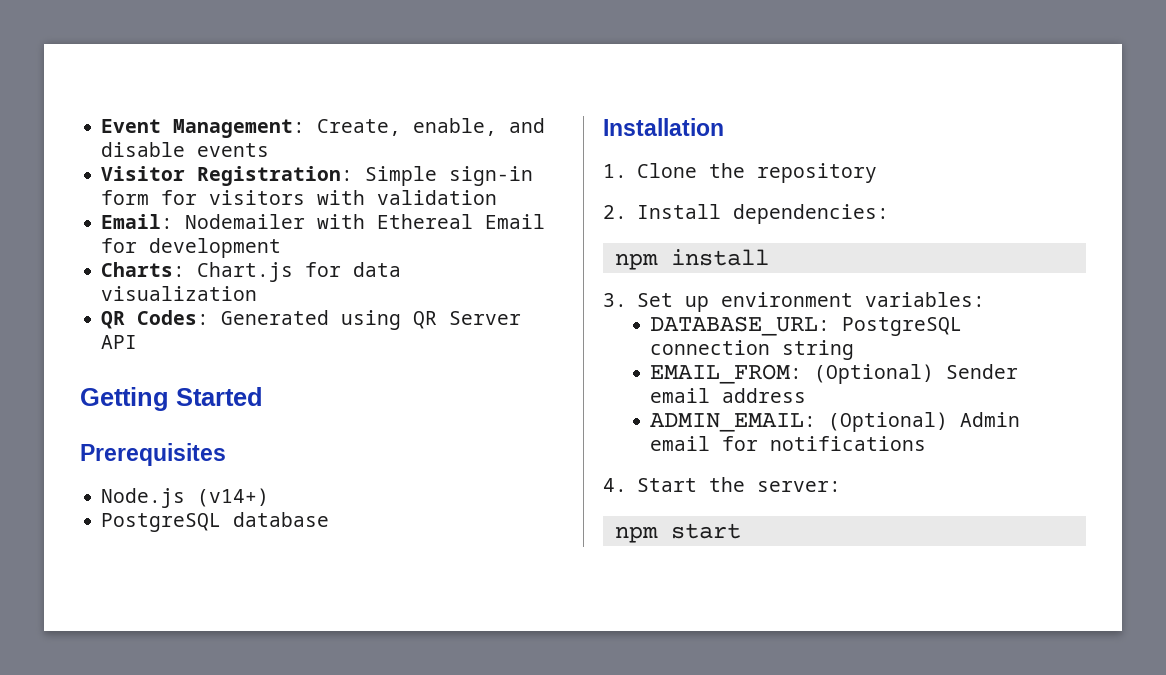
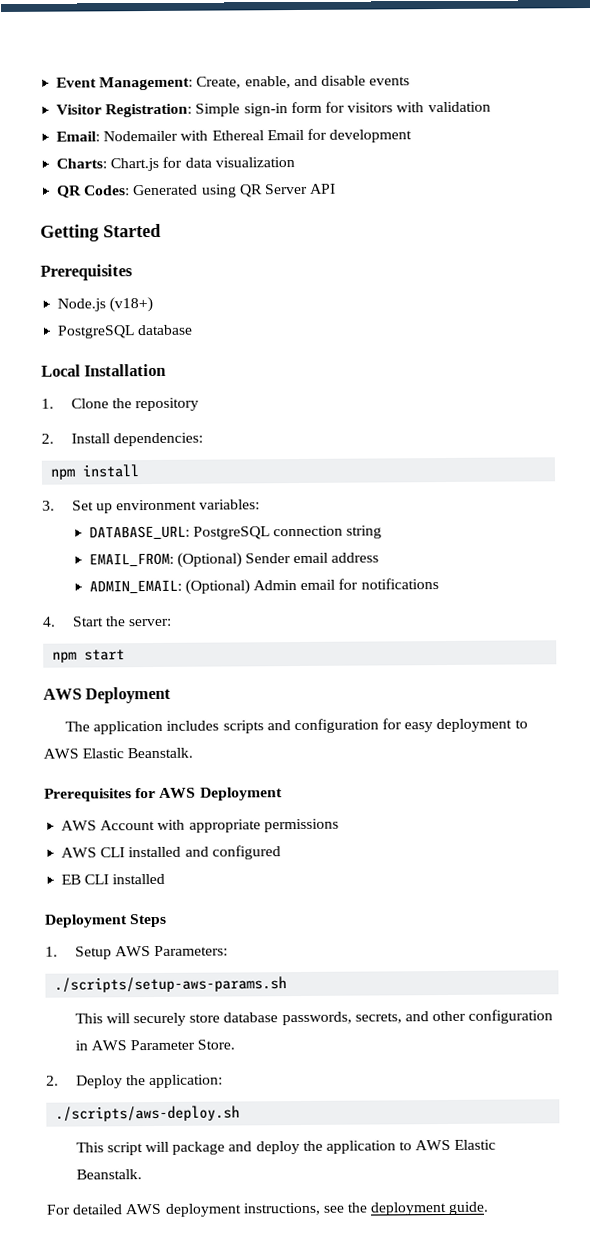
[197,488,270,507] (v14+) -> [109,296,154,313] (v18+)
(330, 519) none -> [41,364,81,377] Local
(741, 531) none -> [43,686,172,704] [64,718,528,735] [43,747,194,759] [44,787,283,802] [61,818,339,833] [61,845,281,860] [61,873,166,885] [44,913,168,928] [45,945,228,960] [54,976,288,993] [74,1009,554,1027] [74,1039,236,1051] [46,1074,223,1089] [55,1105,241,1122] [75,1139,497,1156] [75,1169,142,1180] [46,1201,490,1217] // AWS Deployment // The application includes scripts and configuration for easy deployment to AWS Elastic Beanstalk. // Prerequisites for AWS Deployment // AWS Account with appropriate permissions // AWS CLI installed and configured // EB CLI installed // Deployment Steps // 1. Setup AWS Parameters: // ./scripts/setup-aws-params.sh // This will securely store database passwords, secrets, and other configuration in AWS Parameter Store. // 2. Deploy the application: // ./scripts/aws-deploy.sh // This script will package and deploy the application to AWS Elastic Beanstalk. // For detailed AWS deployment instructions, see the deployment guide.

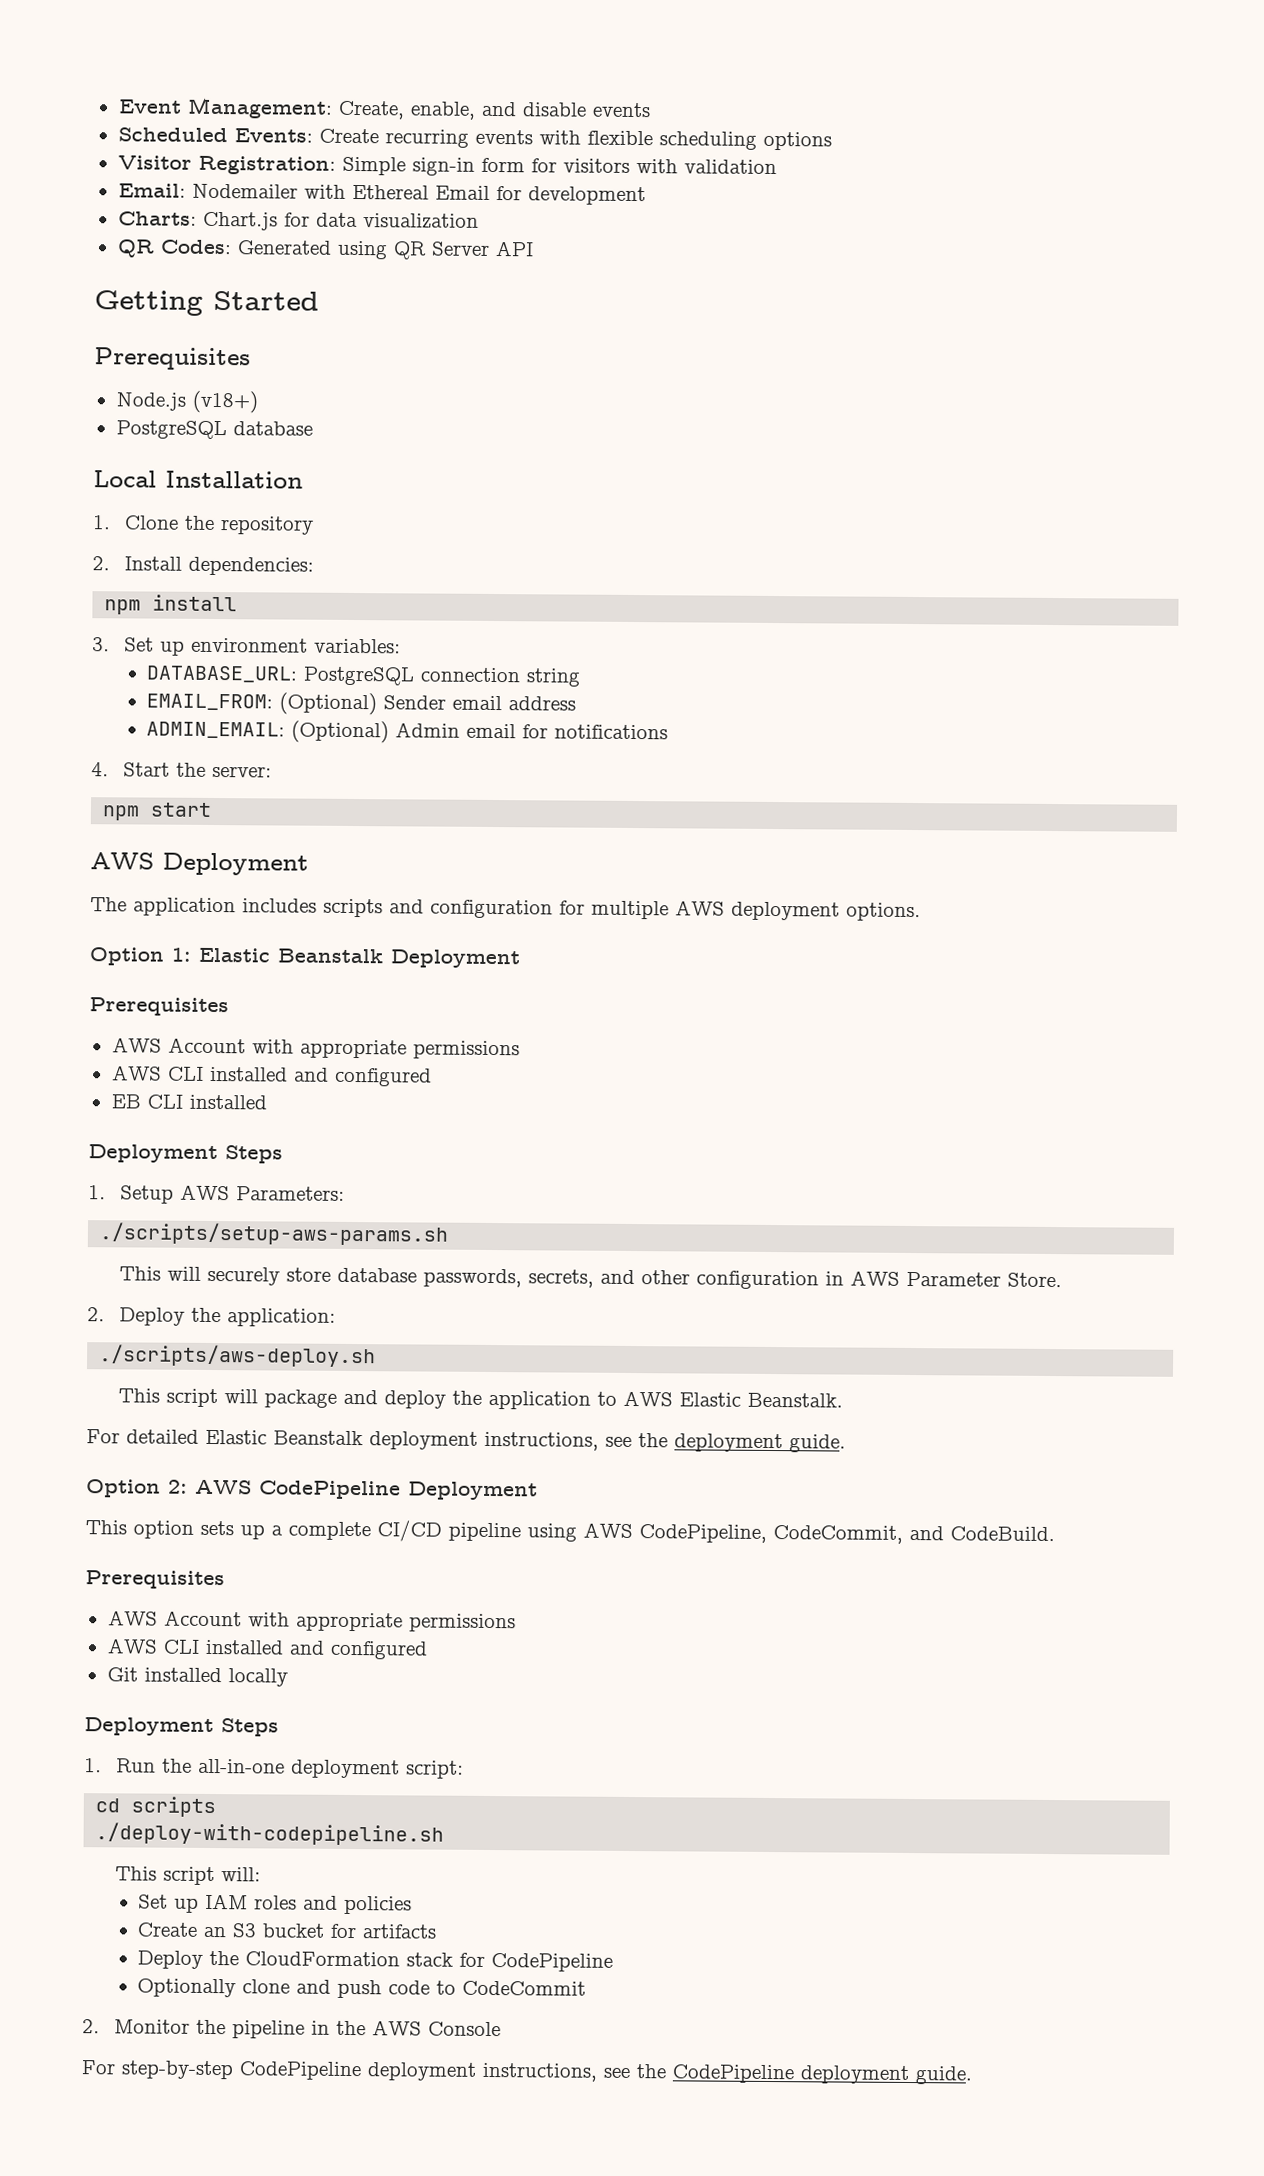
(411, 81) none -> [117,127,832,151] // Scheduled Events: Create recurring events with flexible scheduling options
[404,718,528,733] [43,747,194,759] [44,787,283,802] easy deployment to AWS Elastic Beanstalk. // Prerequisites for AWS Deployment -> [591,900,921,922] [89,947,520,969] [89,997,229,1017] multiple AWS deployment options. // Option 1: Elastic Beanstalk Deployment // Prerequisites
[125,1203,163,1215] AWS -> [205,1429,363,1446] Elastic Beanstalk
(490, 1208) none -> [86,1479,538,1501] [85,1520,1055,1544] [85,1570,225,1590] [107,1610,516,1633] [106,1638,428,1660] [106,1667,288,1687] [84,1717,279,1737] [84,1758,465,1779] [95,1796,217,1818] [95,1822,445,1846] [115,1866,262,1886] [138,1893,413,1915] [137,1922,438,1939] [137,1950,614,1972] [137,1978,587,1999] [82,2019,502,2039] [81,2060,973,2085] // Option 2: AWS CodePipeline Deployment // This option sets up a complete CI/CD pipeline using AWS CodePipeline, CodeCommit, and CodeBuild. // Prerequisites // AWS Account with appropriate permissions // AWS CLI installed and configured // Git installed locally // Deployment Steps // 1. Run the all-in-one deployment script: // cd scripts // ./deploy-with-codepipeline.sh // This script will: // Set up IAM roles and policies // Create an S3 bucket for artifacts // Deploy the CloudFormation stack for CodePipeline // Optionally clone and push code to CodeCommit // 2. Monitor the pipeline in the AWS Console // For step-by-step CodePipeline deployment instructions, see the CodePipeline deployment guide.

